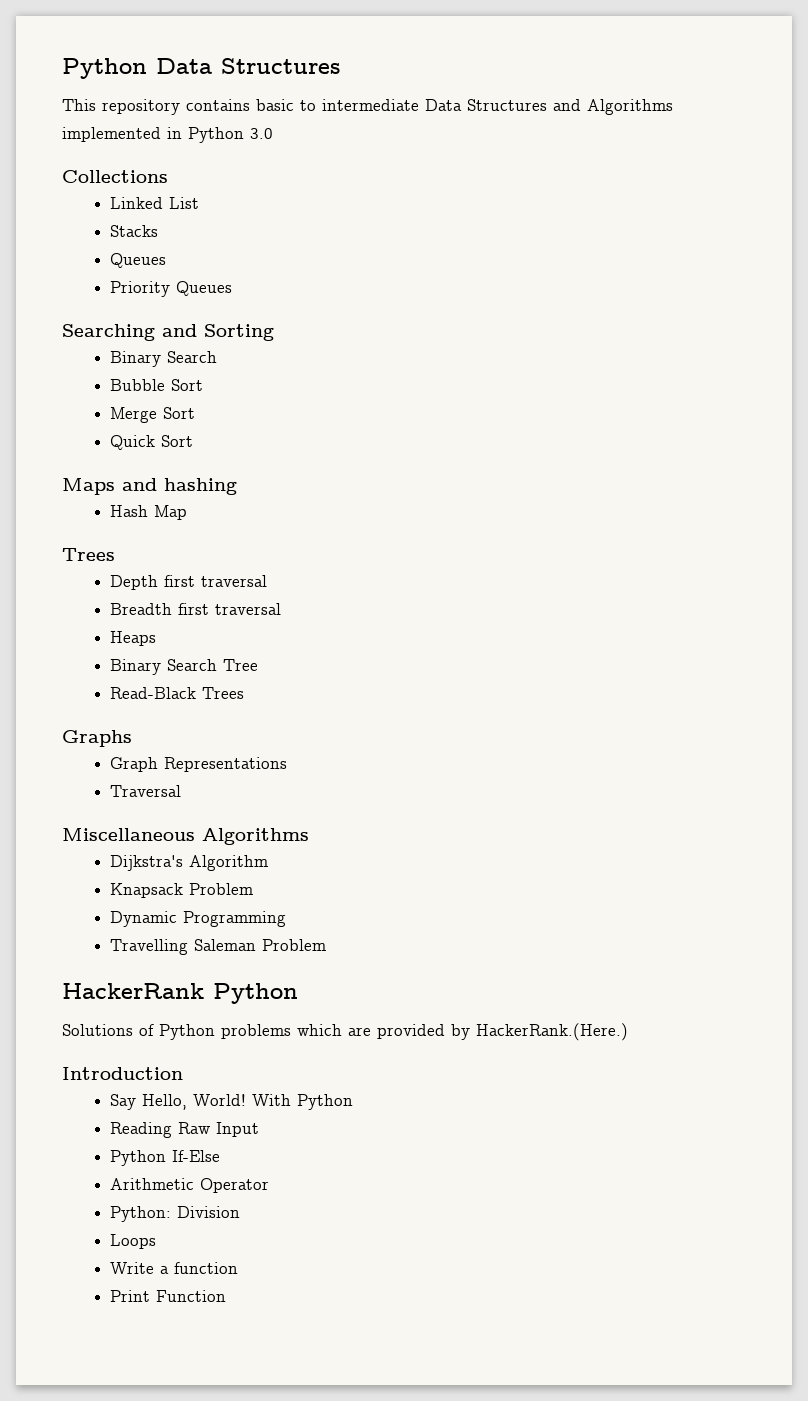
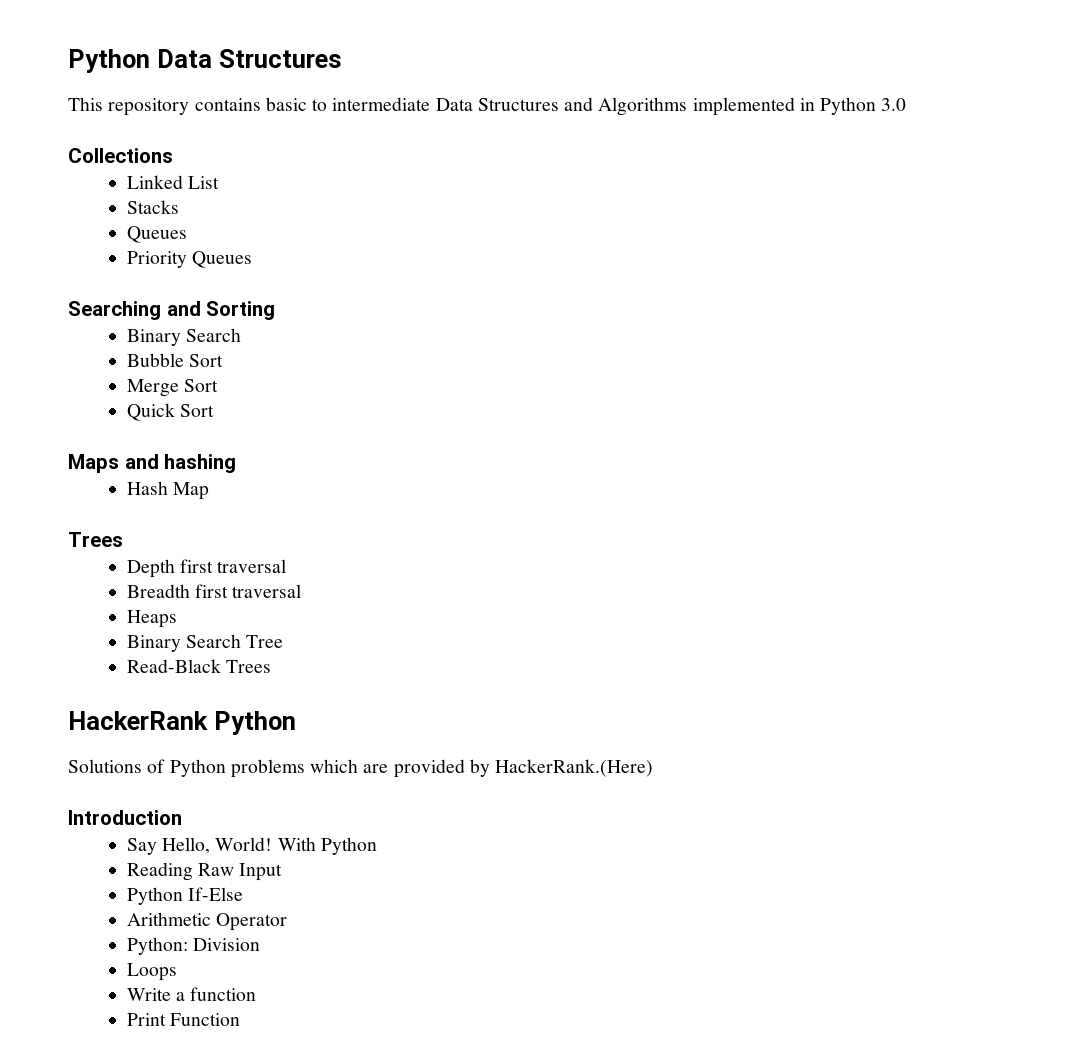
[62,730,132,747] [109,757,287,772] [109,785,181,797] [62,828,309,845] [109,855,268,871] [109,883,253,898] [109,911,286,927] [109,939,326,955] // Graphs // Graph Representations // Traversal // Miscellaneous Algorithms // Dijkstra's Algorithm // Knapsack Problem // Dynamic Programming // Travelling Saleman Problem -> (272, 666) none
[476,1023,628,1041] HackerRank.(Here.) -> [495,759,654,777] HackerRank.(Here)

